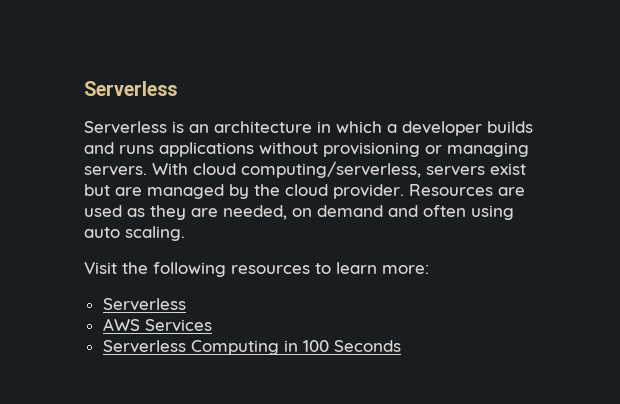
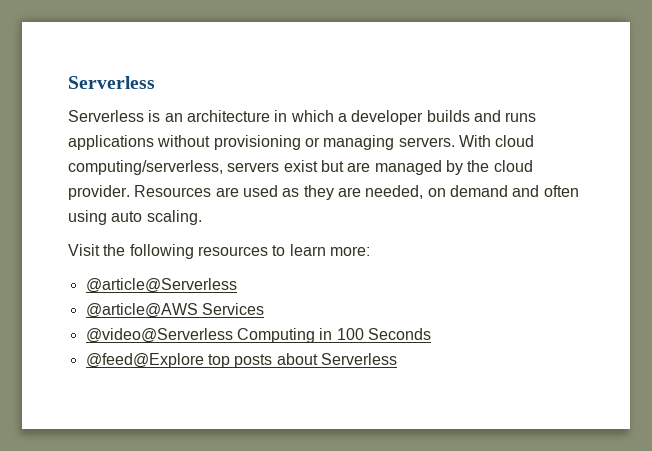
[102,298,186,311] [102,318,140,331] Serverless // AWS -> [85,278,237,293] [85,303,198,318] @article@Serverless // @article@AWS
[102,340,186,353] Serverless -> [85,328,233,343] @video@Serverless
(401, 346) none -> [85,353,397,368] // @feed@Explore top posts about Serverless

